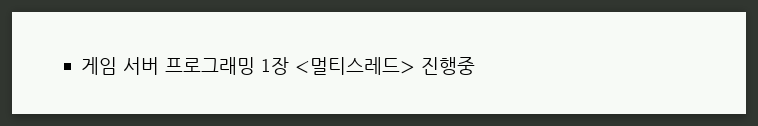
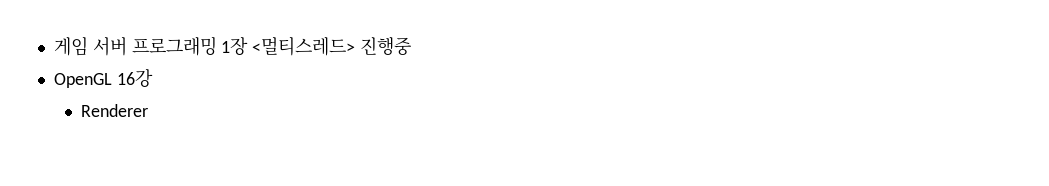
(475, 66) none -> [53,68,153,88] [81,104,149,117] // OpenGL 16강 // Renderer

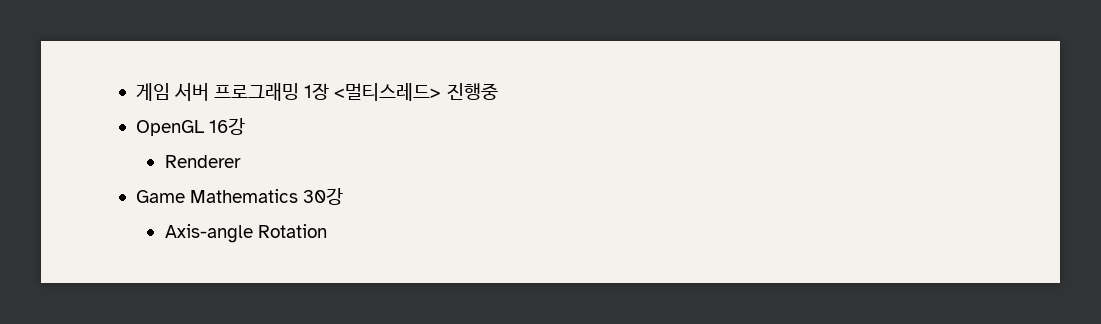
(149, 110) none -> [135,188,344,205] [164,224,327,243] // Game Mathematics 30강 // Axis-angle Rotation

